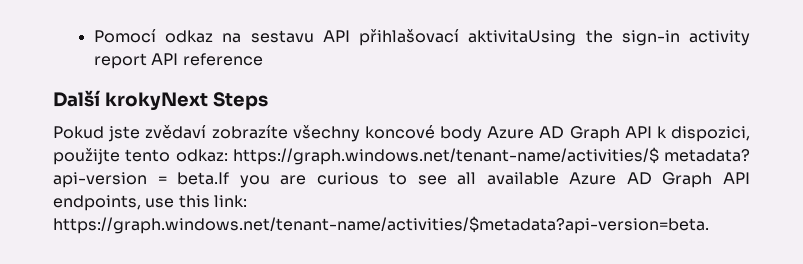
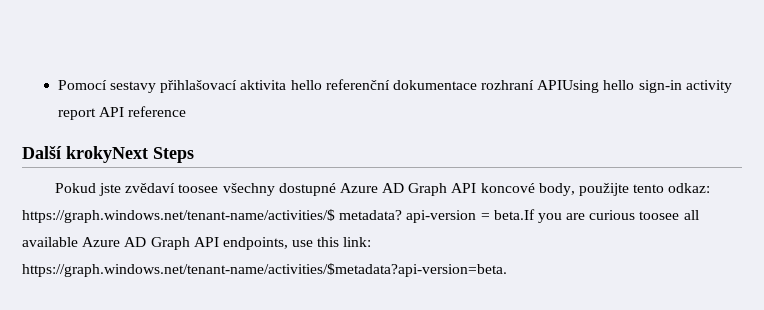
[165,29,613,46] odkaz na sestavu API přihlašovací aktivitaUsing the -> [109,79,635,93] sestavy přihlašovací aktivita hello referenční dokumentace rozhraní APIUsing hello
[211,125,750,142] zobrazíte všechny koncové body Azure AD Graph API k dispozici, -> [178,183,575,196] toosee všechny dostupné Azure AD Graph API koncové body,
[389,172,447,185] to see -> [639,211,680,220] toosee

